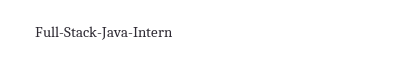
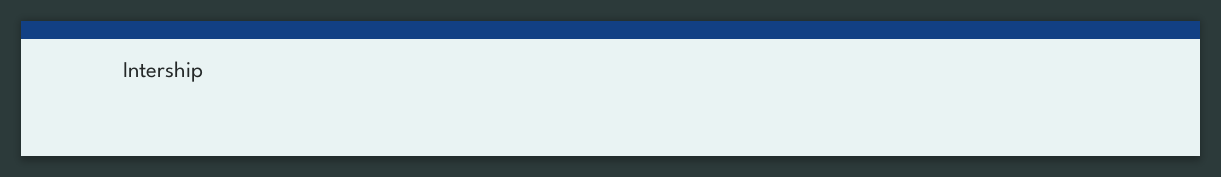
[35,26,173,40] Full-Stack-Java-Intern -> [123,61,203,82] Intership

